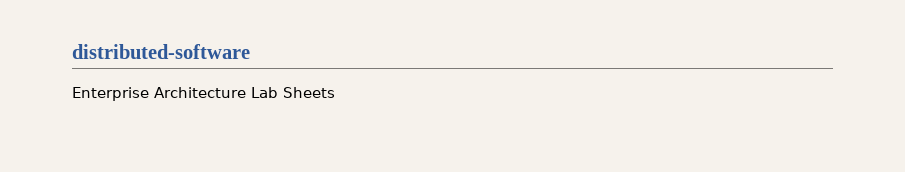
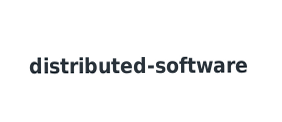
[72,87,335,101] // Enterprise Architecture Lab Sheets -> (249, 65) none

